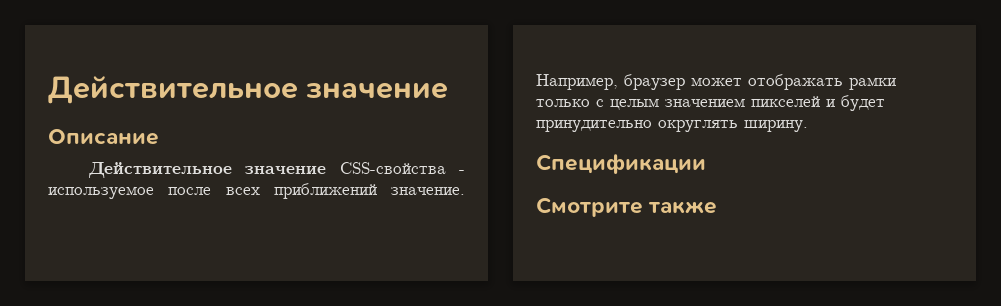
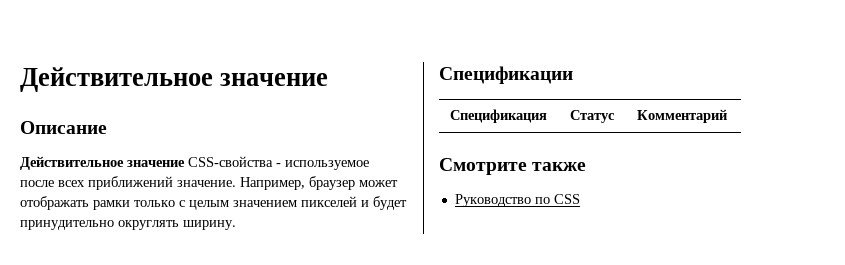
(706, 164) none -> [450,109,548,123] [570,110,616,123] [637,109,728,123] // Спецификация | Статус | Комментарий
(718, 207) none -> [454,194,580,207] // Руководство по CSS

